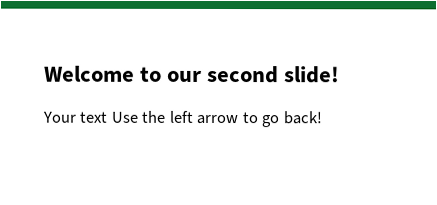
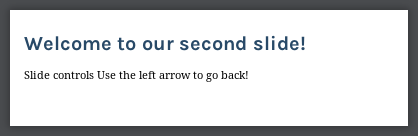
[42,111,108,123] Your text -> [24,71,94,79] Slide controls

